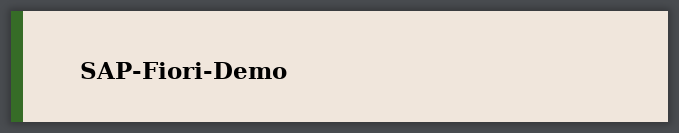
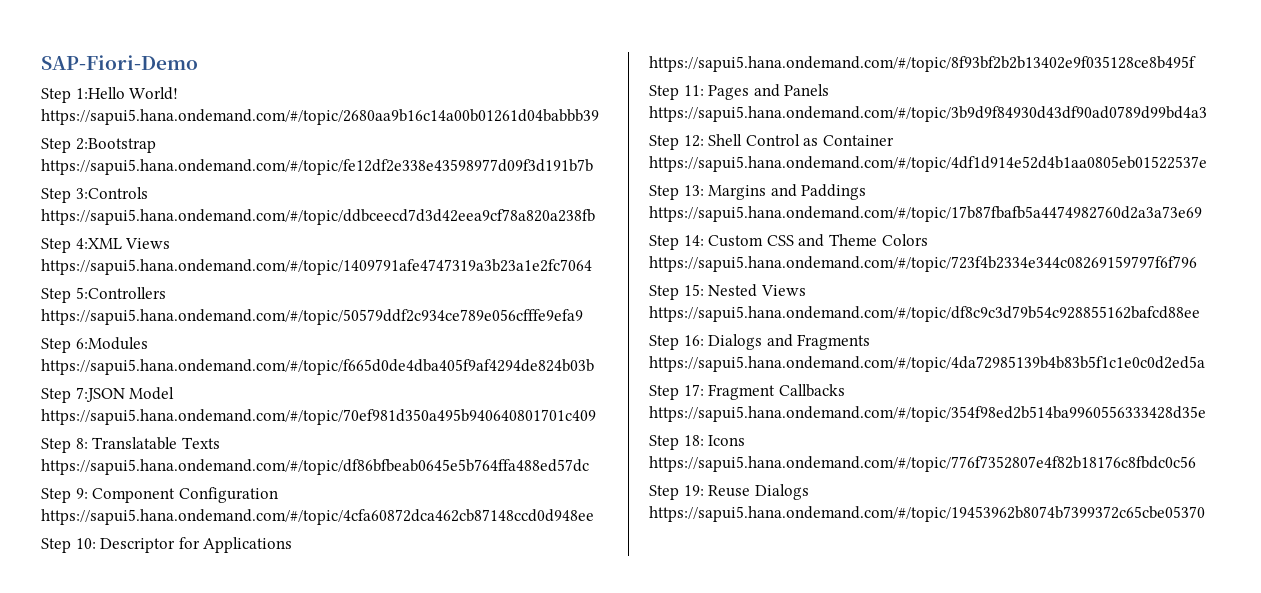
(287, 70) none -> [41,87,179,103] [41,109,599,125] [41,138,156,153] [41,159,593,175] [41,187,148,203] [41,209,595,225] [41,238,171,253] [41,259,592,275] [41,287,166,303] [41,309,583,325] [41,337,148,353] [41,359,594,375] [41,387,175,403] [41,409,596,425] [41,437,220,453] [41,459,589,475] [41,487,278,503] [41,509,594,525] [41,537,293,553] [649,56,1196,72] [649,84,830,100] [649,106,1207,122] [649,134,894,150] [649,156,1207,172] [649,184,867,200] [649,206,1202,222] [649,234,928,250] [649,256,1197,272] [649,284,806,300] [649,306,1200,322] [649,334,871,350] [649,356,1205,372] [649,384,845,400] [649,406,1206,422] [649,435,746,450] [649,456,1196,472] [649,484,809,500] [649,506,1205,522] // Step 1:Hello World! https://sapui5.hana.ondemand.com/#/topic/2680aa9b16c14a00b01261d04babbb39 // Step 2:Bootstrap https://sapui5.hana.ondemand.com/#/topic/fe12df2e338e43598977d09f3d191b7b // Step 3:Controls https://sapui5.hana.ondemand.com/#/topic/ddbceecd7d3d42eea9cf78a820a238fb // Step 4:XML Views https://sapui5.hana.ondemand.com/#/topic/1409791afe4747319a3b23a1e2fc7064 // Step 5:Controllers https://sapui5.hana.ondemand.com/#/topic/50579ddf2c934ce789e056cfffe9efa9 // Step 6:Modules https://sapui5.hana.ondemand.com/#/topic/f665d0de4dba405f9af4294de824b03b // Step 7:JSON Model https://sapui5.hana.ondemand.com/#/topic/70ef981d350a495b940640801701c409 // Step 8: Translatable Texts https://sapui5.hana.ondemand.com/#/topic/df86bfbeab0645e5b764ffa488ed57dc // Step 9: Component Configuration https://sapui5.hana.ondemand.com/#/topic/4cfa60872dca462cb87148ccd0d948ee // Step 10: Descriptor for Applications https://sapui5.hana.ondemand.com/#/topic/8f93bf2b2b13402e9f035128ce8b495f // Step 11: Pages and Panels https://sapui5.hana.ondemand.com/#/topic/3b9d9f84930d43df90ad0789d99bd4a3 // Step 12: Shell Control as Container https://sapui5.hana.ondemand.com/#/topic/4df1d914e52d4b1aa0805eb01522537e // Step 13: Margins and Paddings https://sapui5.hana.ondemand.com/#/topic/17b87fbafb5a4474982760d2a3a73e69 // Step 14: Custom CSS and Theme Colors https://sapui5.hana.ondemand.com/#/topic/723f4b2334e344c08269159797f6f796 // Step 15: Nested Views https://sapui5.hana.ondemand.com/#/topic/df8c9c3d79b54c928855162bafcd88ee // Step 16: Dialogs and Fragments https://sapui5.hana.ondemand.com/#/topic/4da72985139b4b83b5f1c1e0c0d2ed5a // Step 17: Fragment Callbacks https://sapui5.hana.ondemand.com/#/topic/354f98ed2b514ba9960556333428d35e // Step 18: Icons https://sapui5.hana.ondemand.com/#/topic/776f7352807e4f82b18176c8fbdc0c56 // Step 19: Reuse Dialogs https://sapui5.hana.ondemand.com/#/topic/19453962b8074b7399372c65cbe05370

